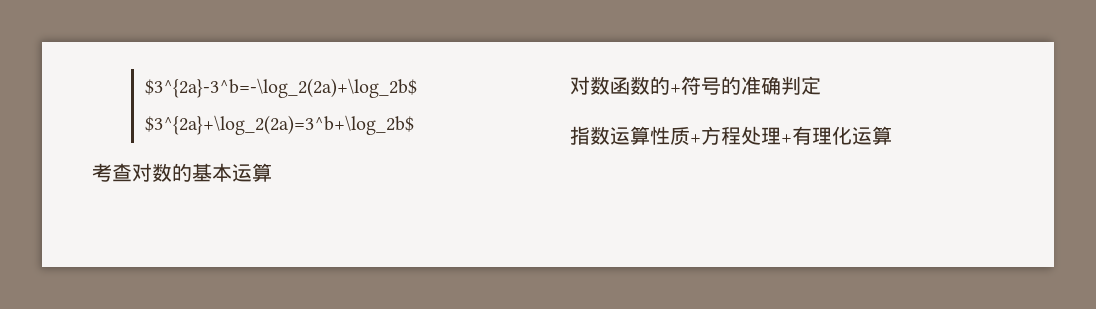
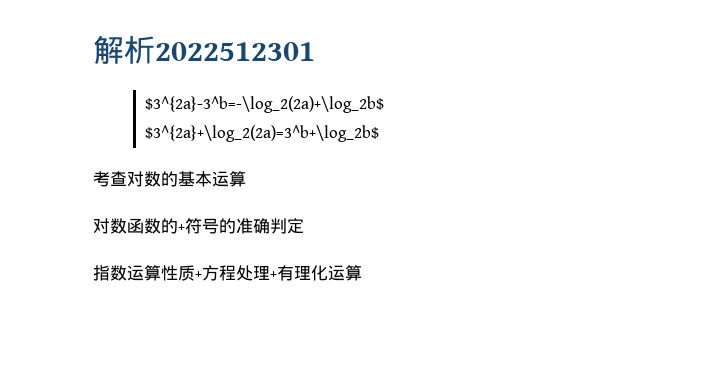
(144, 88) none -> [93,35,315,64] 解析2022512301 //

